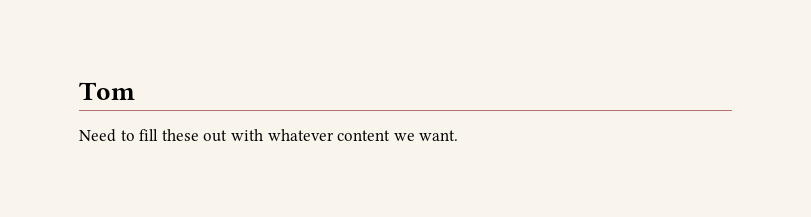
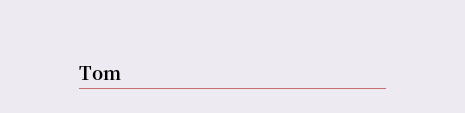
[79,129,459,142] // Need to fill these out with whatever content we want. -> (121, 73) none

